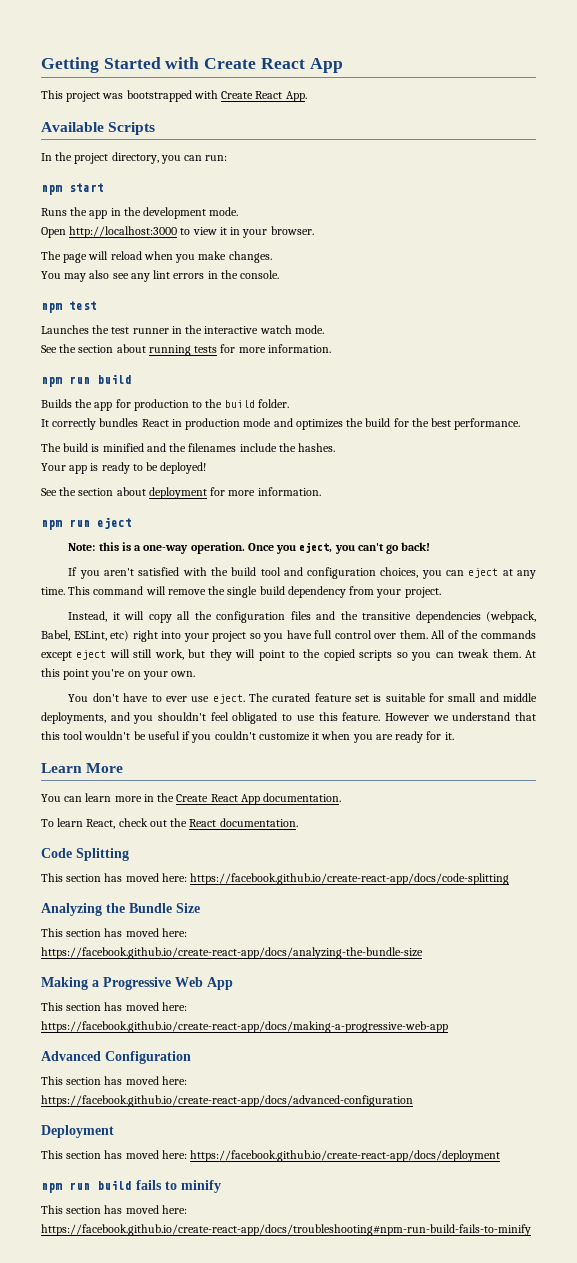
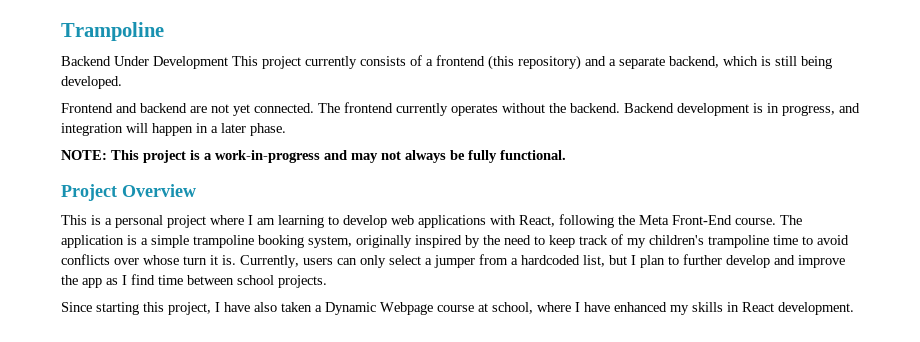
[41,57,343,73] [41,90,307,102] [41,122,156,135] [41,152,228,164] [41,183,104,195] [41,207,239,219] [41,226,314,238] [41,251,272,263] [41,270,280,282] [41,301,97,313] [41,325,324,334] [41,344,331,356] [41,374,132,387] [41,399,289,411] [41,418,521,430] [41,443,336,452] [41,462,207,474] [41,487,321,499] [41,517,132,530] [68,542,431,554] [68,567,537,579] [41,586,441,598] [68,611,536,623] [41,630,536,642] [41,649,536,661] [41,668,196,680] [68,693,537,704] [41,712,536,724] [41,731,454,743] [41,763,124,773] [41,793,342,805] [41,818,298,829] [41,848,129,861] [41,873,510,885] [41,903,200,916] [41,928,187,937] [41,947,423,959] [41,977,233,990] [41,1002,187,1011] [41,1021,448,1033] [41,1051,191,1064] [41,1076,187,1085] [41,1095,413,1107] [41,1125,114,1138] [41,1150,501,1162] [41,1180,221,1193] [41,1205,187,1214] [41,1224,531,1236] Getting Started with Create React App // This project was bootstrapped with Create React App. // Available Scripts // In the project directory, you can run: // npm start // Runs the app in the development mode. // Open http://localhost:3000 to view it in your browser. // The page will reload when you make changes. // You may also see any lint errors in the console. // npm test // Launches the test runner in the interactive watch mode. // See the section about running tests for more information. // npm run build // Builds the app for production to the build folder. // It correctly bundles React in production mode and optimizes the build for the best performance. // The build is minified and the filenames include the hashes. // Your app is ready to be deployed! // See the section about deployment for more information. // npm run eject // Note: this is a one-way operation. Once you eject, you can't go back! // If you aren't satisfied with the build tool and configuration choices, you can eject at any time. This command will remove the single build dependency from your project. // Instead, it will copy all the configuration files and the transitive dependencies (webpack, Babel, ESLint, etc) right into your project so you have full control over them. All of the commands except eject will still work, but they will point to the copied scripts so you can tweak them. At this point you're on your own. // You don't have to ever use eject. The curated feature set is suitable for small and middle deployments, and you shouldn't feel obligated to use this feature. However we understand that this tool wouldn't be useful if you couldn't customize it when you are ready for it. // Learn More // You can learn more in the Create React App documentation. // To learn React, check out the React documentation. // Code Splitting // This section has moved here: https://facebook.github.io/create-react-app/docs/code-splitting // Analyzing the Bundle Size // This section has moved here: https://facebook.github.io/create-react-app/docs/analyzing-the-bundle-size // Making a Progressive Web App // This section has moved here: https://facebook.github.io/create-react-app/docs/making-a-progressive-web-app // Advanced Configuration // This section has moved here: https://facebook.github.io/create-react-app/docs/advanced-configuration // Deployment // This section has moved here: https://facebook.github.io/create-react-app/docs/deployment // npm run build fails to minify // This section has moved here: https://facebook.github.io/create-react-app/docs/troubleshooting#npm-run-build-fails-to-minify -> [61,22,164,41] [61,55,832,70] [61,76,122,89] [61,102,860,116] [61,123,286,136] [61,150,566,163] [61,184,196,201] [61,214,802,228] [61,234,849,248] [61,254,845,268] [61,274,327,288] [61,302,854,315] Trampoline // Backend Under Development This project currently consists of a frontend (this repository) and a separate backend, which is still being developed. // Frontend and backend are not yet connected. The frontend currently operates without the backend. Backend development is in progress, and integration will happen in a later phase. // NOTE: This project is a work-in-progress and may not always be fully functional. // Project Overview // This is a personal project where I am learning to develop web applications with React, following the Meta Front-End course. The application is a simple trampoline booking system, originally inspired by the need to keep track of my children's trampoline time to avoid conflicts over whose turn it is. Currently, users can only select a jumper from a hardcoded list, but I plan to further develop and improve the app as I find time between school projects. // Since starting this project, I have also taken a Dynamic Webpage course at school, where I have enhanced my skills in React development.

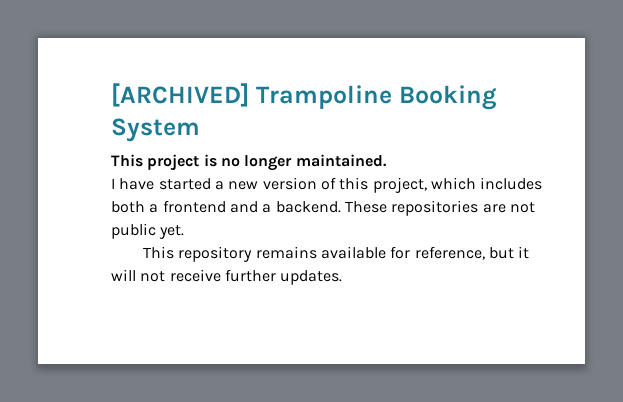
(61, 31) none -> [111,83,249,107] [ARCHIVED]
[61,55,832,70] [61,76,122,89] [61,102,860,116] [61,123,286,136] [61,150,566,163] [61,184,196,201] [61,214,802,228] [61,234,849,248] [61,254,845,268] [61,274,327,288] [61,302,854,315] // Backend Under Development This project currently consists of a frontend (this repository) and a separate backend, which is still being developed. // Frontend and backend are not yet connected. The frontend currently operates without the backend. Backend development is in progress, and integration will happen in a later phase. // NOTE: This project is a work-in-progress and may not always be fully functional. // Project Overview // This is a personal project where I am learning to develop web applications with React, following the Meta Front-End course. The application is a simple trampoline booking system, originally inspired by the need to keep track of my children's trampoline time to avoid conflicts over whose turn it is. Currently, users can only select a jumper from a hardcoded list, but I plan to further develop and improve the app as I find time between school projects. // Since starting this project, I have also taken a Dynamic Webpage course at school, where I have enhanced my skills in React development. -> [398,85,497,110] [111,118,200,142] [111,154,387,171] [111,177,543,193] [111,200,535,216] [111,223,185,239] [142,246,530,262] [111,269,343,285] Booking System // This project is no longer maintained. // I have started a new version of this project, which includes both a frontend and a backend. These repositories are not public yet. // This repository remains available for reference, but it will not receive further updates.

